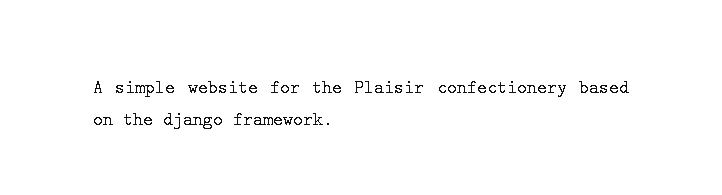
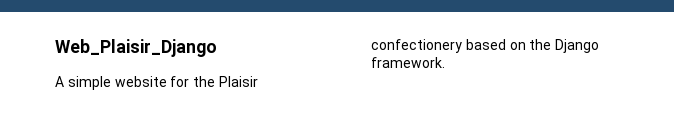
(93, 88) none -> [55,39,217,57] Web_Plaisir_Django //
[163,111,223,129] django -> [555,39,600,53] Django

